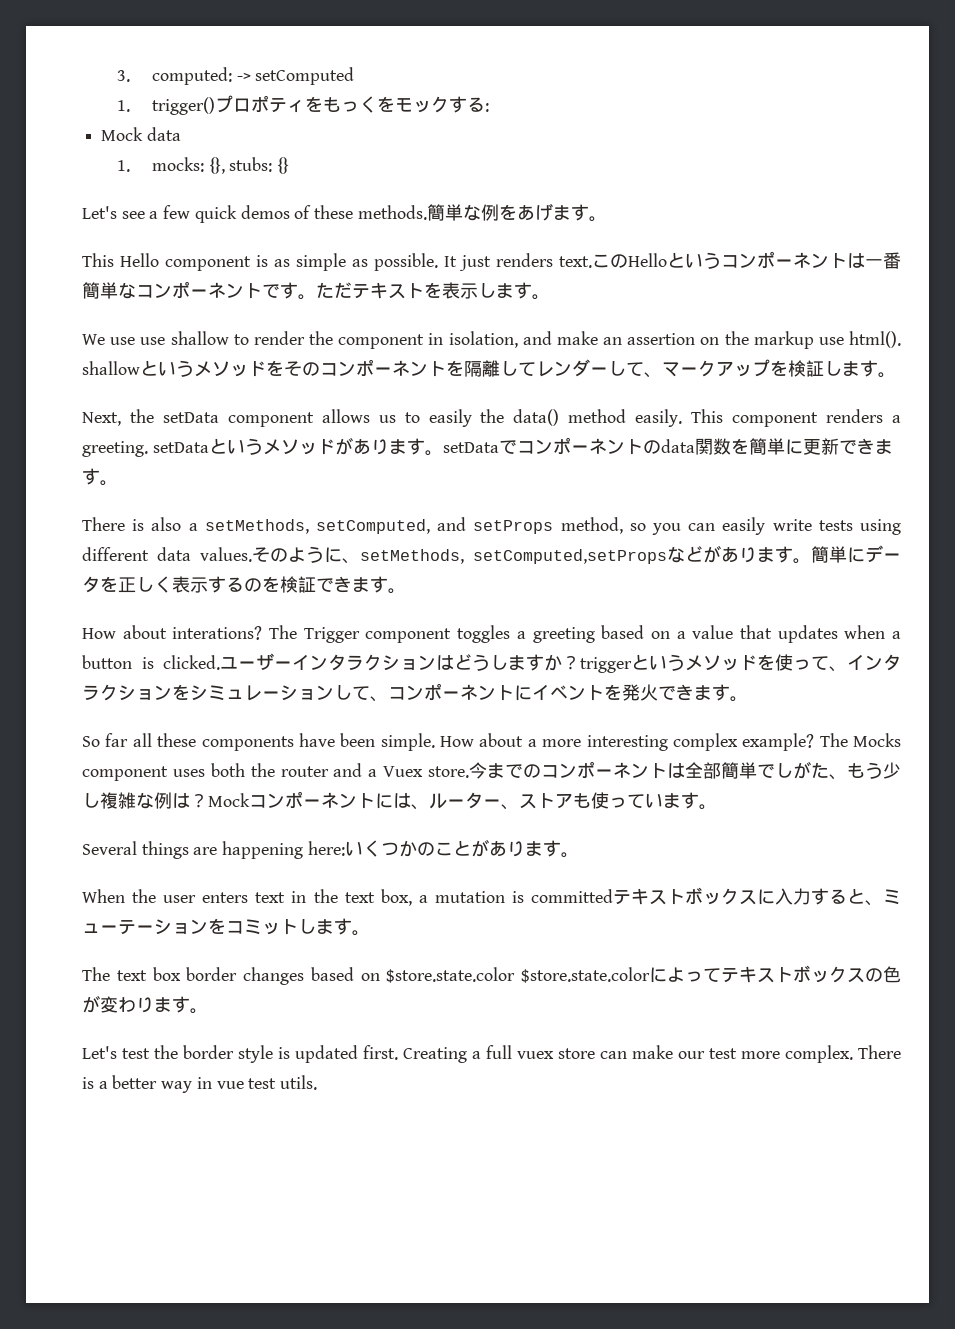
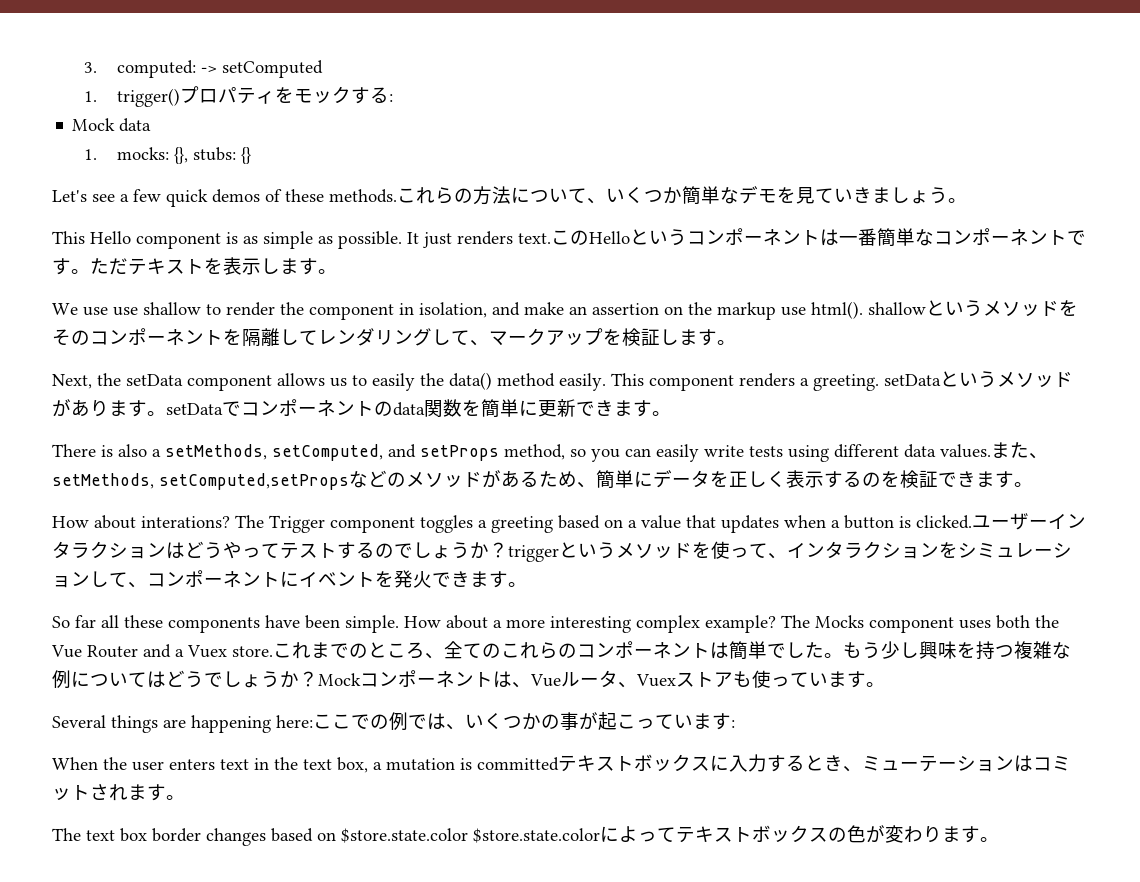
[250,95,377,113] ポティをもっく -> [217,87,275,104] パティ
[426,203,589,221] 簡単な例をあげます -> [397,186,948,205] これらの方法について、いくつか簡単なデモを見ていきましょう
[590,367,608,375] ー -> [375,328,432,346] リング
[252,546,342,563] そのように -> [991,442,1029,458] また
[703,545,811,564] があります。 -> [387,470,596,488] のメソッドがあるため、
[489,654,544,671] します -> [223,541,470,559] やってテストするのでしょう
[280,766,329,777] router -> [51,645,138,658] Vue Router
[469,762,523,779] 今まで -> [273,641,558,659] これまでのところ、全てのこれら
[685,762,721,779] 全部 -> (729, 650) none
[793,761,847,780] がた、 -> [805,642,843,658] た。
[100,792,190,809] 複雑な例は -> [919,641,1071,660] [52,670,299,689] 興味を持つ複雑な例についてはどうでしょうか
[375,792,519,810] には、ルーター、 -> [493,670,676,688] は、Vueルータ、Vuex
[344,839,579,858] いくつかのことがあります。 -> [313,712,735,731] ここでの例では、いくつかの事が起こっています:
(865, 896) none -> [824,755,843,771] き
[208,918,226,934] を -> [1014,755,1033,772] は
[298,919,316,934] し -> [90,784,128,801] され
[82,1045,901,1063] [82,1075,318,1093] // Let's test the border style is updated first. Creating a full vuex store can make our test more complex. There is a better way in vue test utils. -> (999, 839) none

